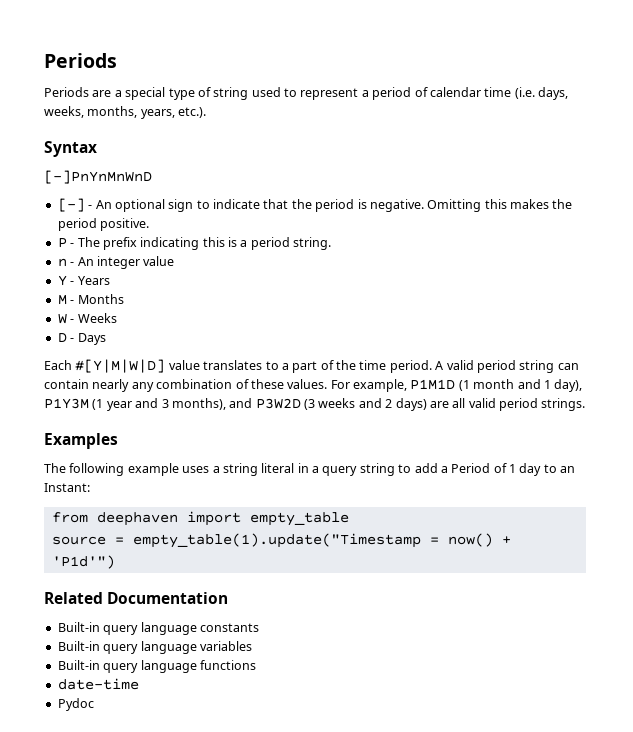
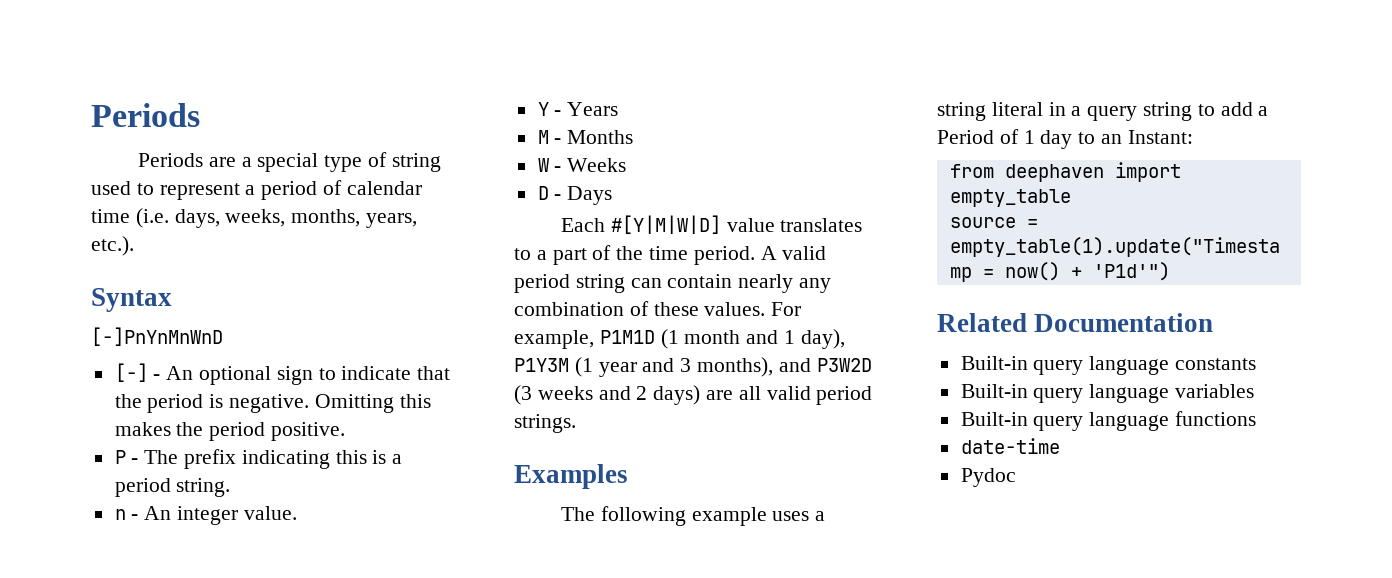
[143,256,175,266] value -> [243,506,297,520] value.

